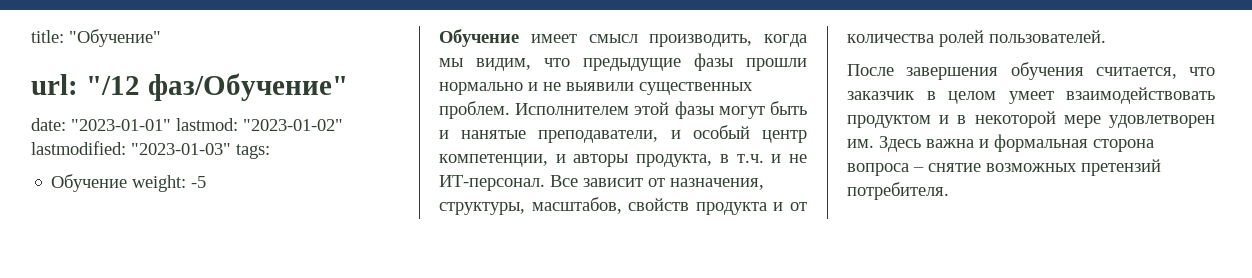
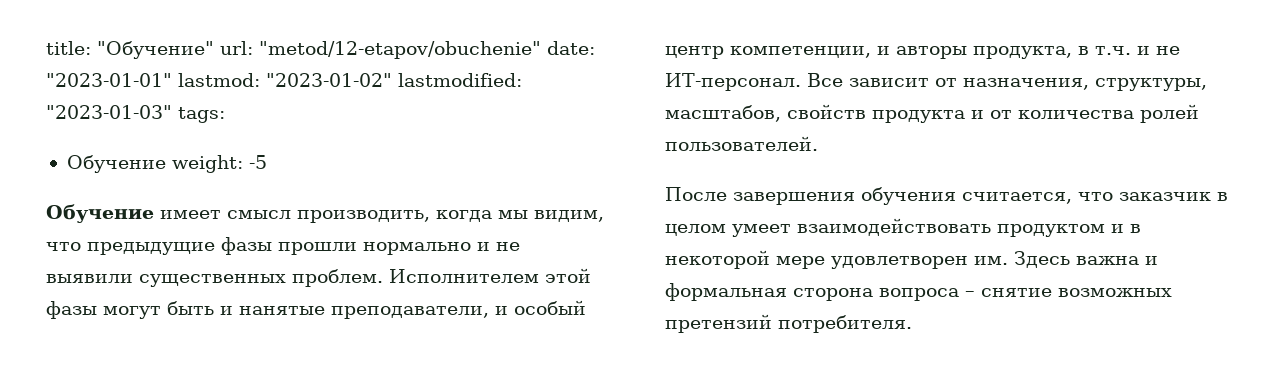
[31,73,348,101] // url: "/12 фаз/Обучение" // -> [220,41,541,59] url: "metod/12-etapov/obuchenie"

